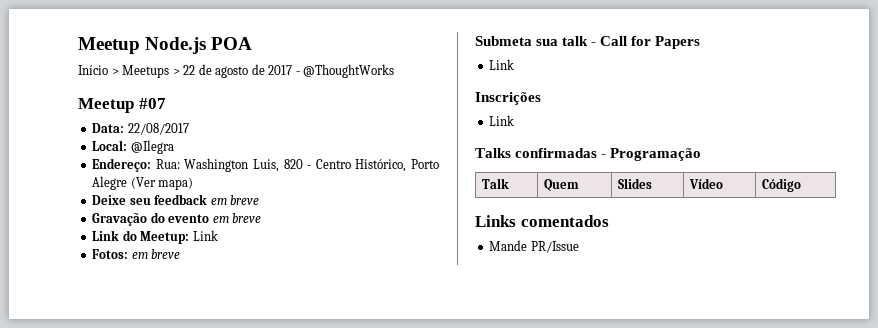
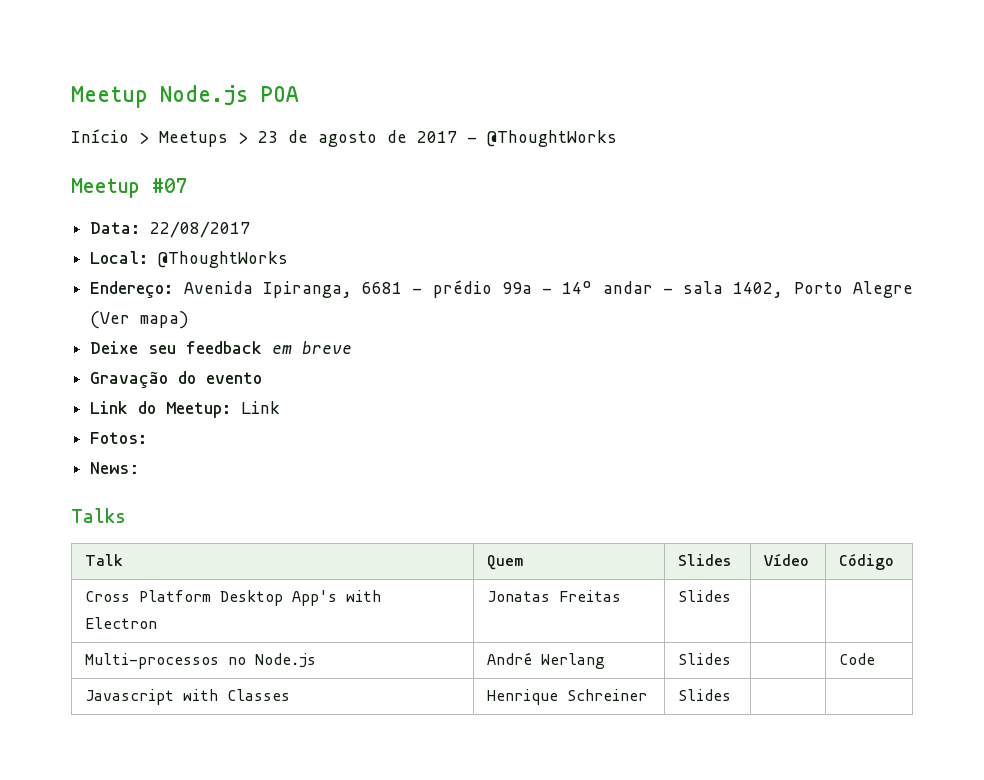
[183,65,196,75] 22 -> [258,131,278,143] 23
[130,140,174,154] @Ilegra -> [158,251,289,268] @ThoughtWorks
[155,158,407,172] Rua: Washington Luis, 820 - Centro Histórico, -> [183,280,784,298] Avenida Ipiranga, 6681 - prédio 99a - 14º andar - sala 1402,
[212,213,262,223] em breve -> (263, 378) none
[131,249,181,259] [475,36,701,49] [489,59,515,70] [475,92,541,105] [489,115,515,126] [475,148,702,161] em breve // Submeta sua talk - Call for Papers // Link // Inscrições // Link // Talks confirmadas - Programação -> [90,462,140,474] [71,508,126,523] // News: // Talks
[475,215,609,227] [489,240,579,253] // Links comentados // Mande PR/Issue -> [84,590,381,606] [84,617,157,629] [486,590,621,602] [677,590,731,602] [84,653,316,669] [486,652,605,669] [677,653,731,665] [838,653,875,665] [84,689,290,705] [486,689,647,705] [677,689,731,701] // Cross Platform Desktop App's with Electron | Jonatas Freitas | Slides | | // Multi-processos no Node.js | André Werlang | Slides | | Code // Javascript with Classes | Henrique Schreiner | Slides | |

